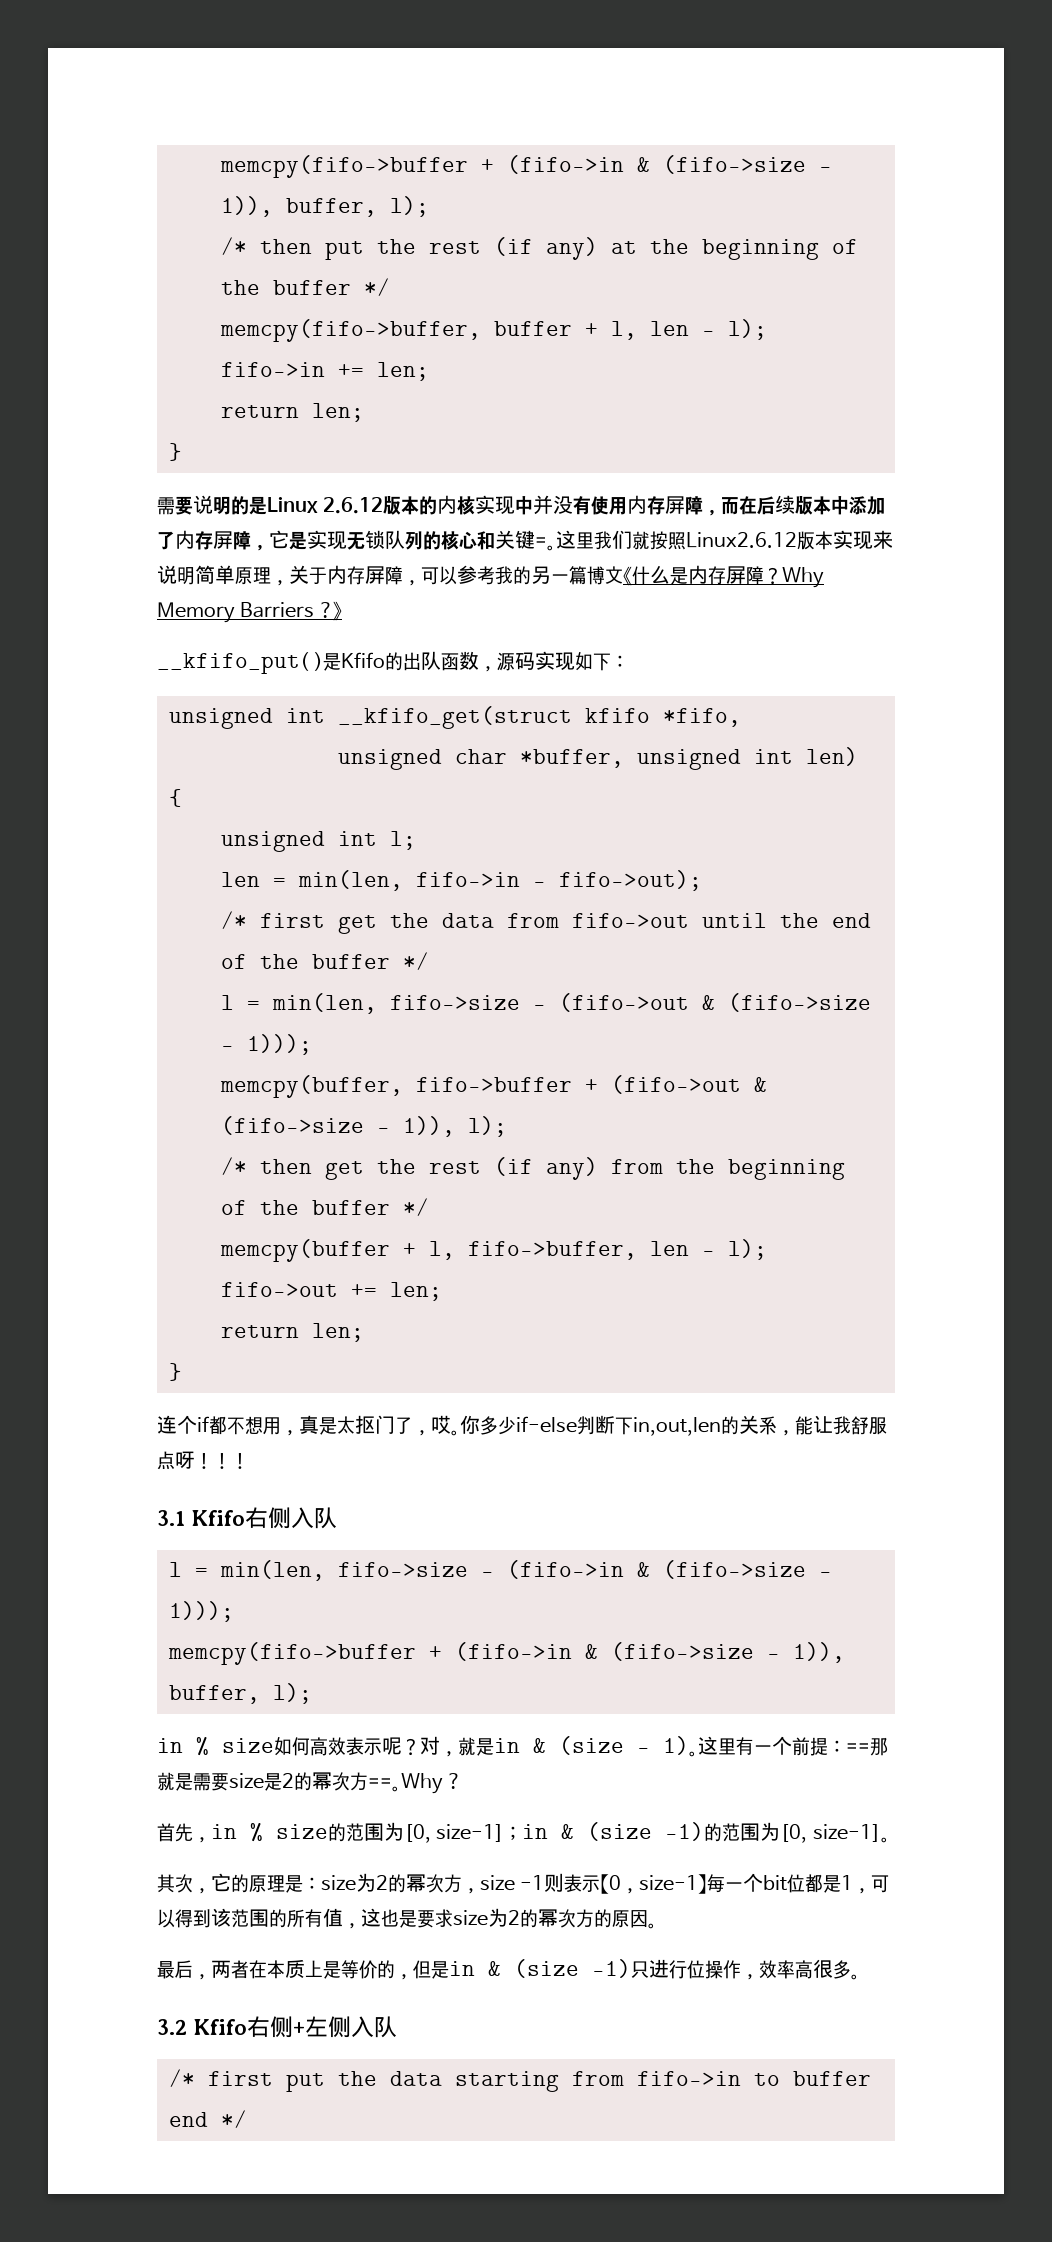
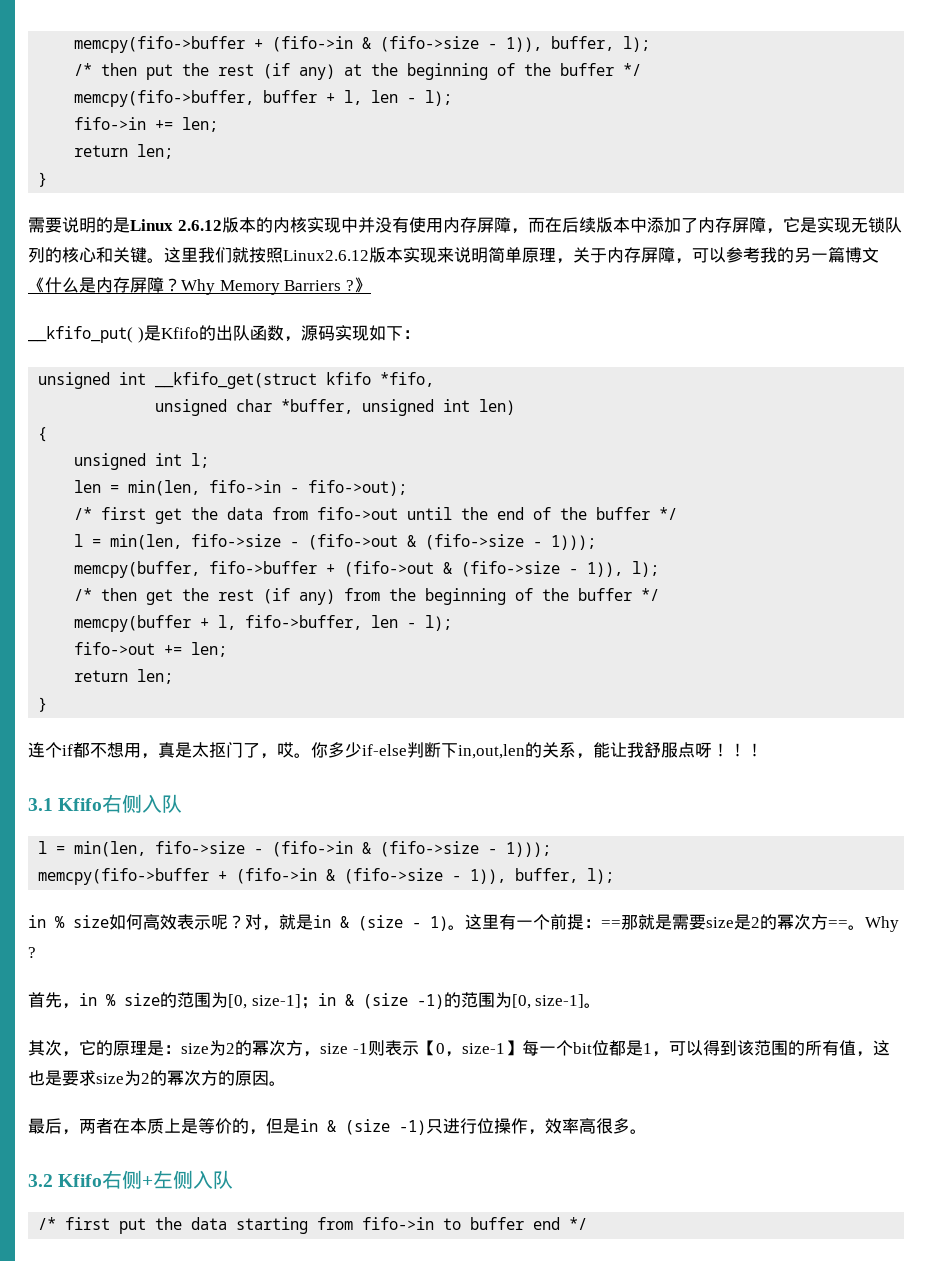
[535,537,547,547] = -> (147, 255) none

